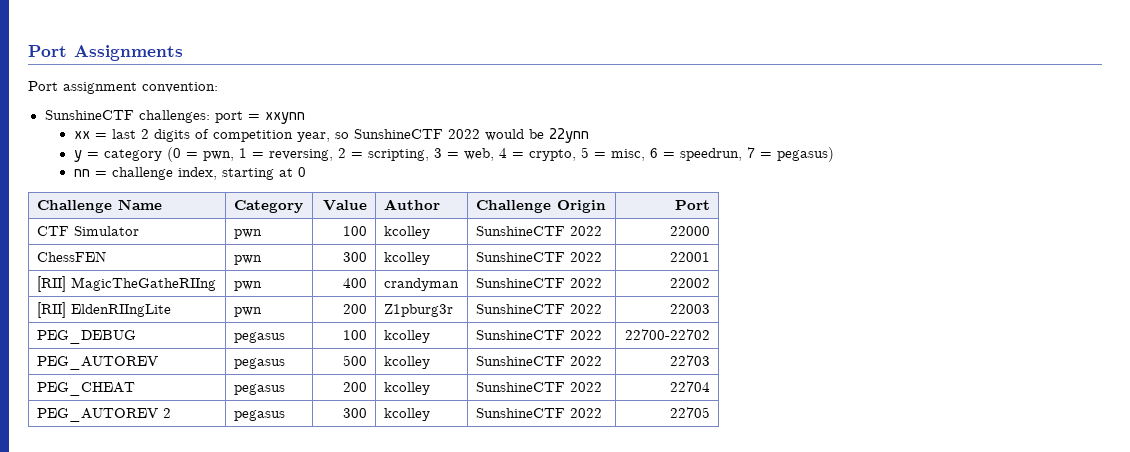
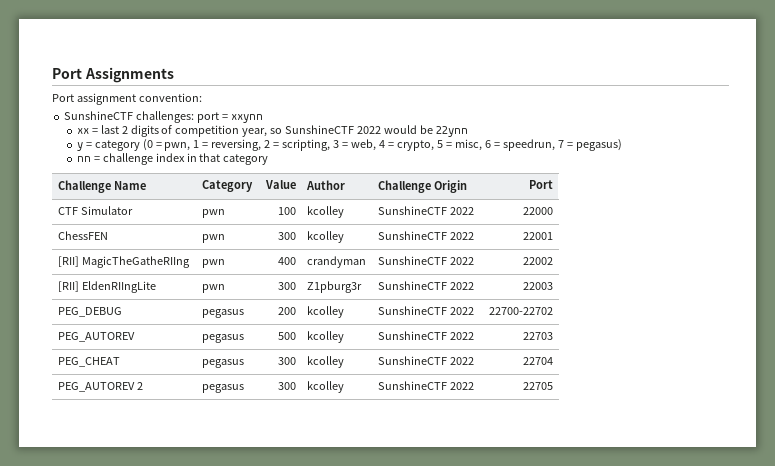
[177,167,306,180] index, starting at 0 -> [155,153,269,165] index in that category
[343,304,368,314] 200 -> [278,282,297,290] 300
[343,330,368,340] 100 -> [278,307,297,315] 200
[343,382,368,392] 200 -> [278,357,297,365] 300

